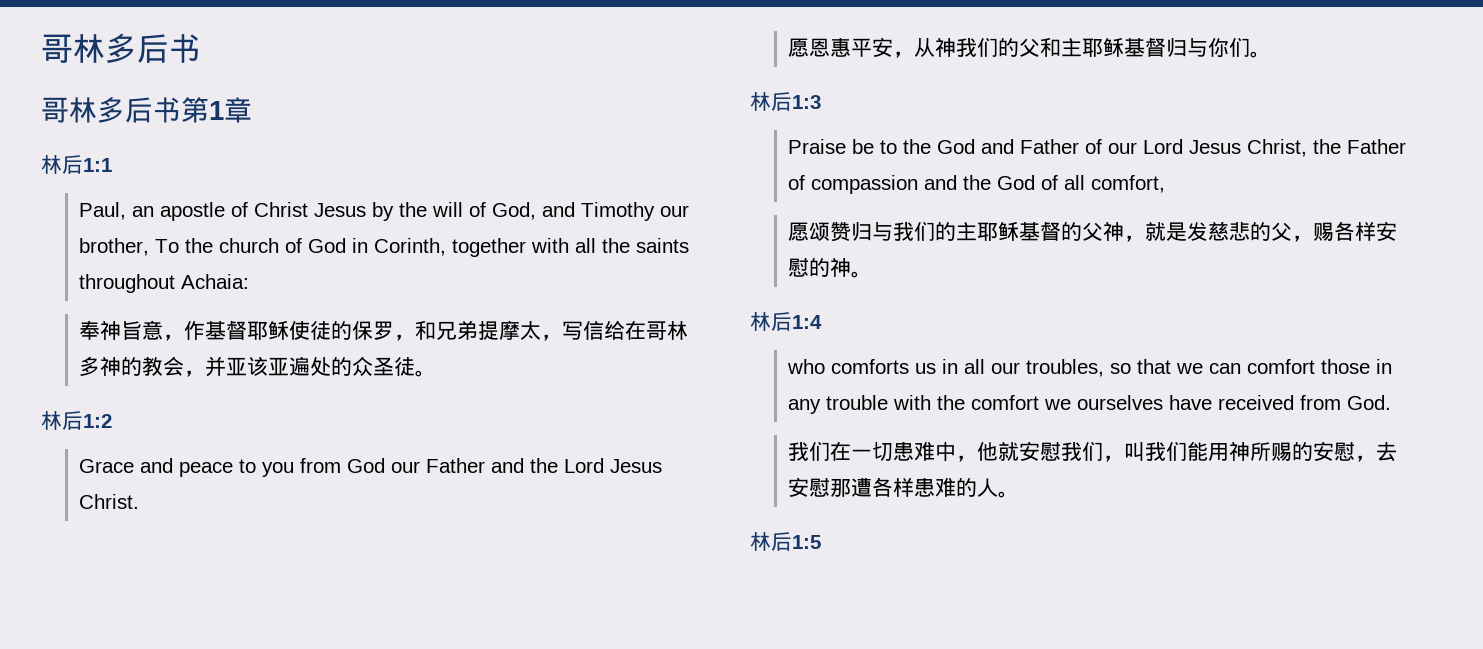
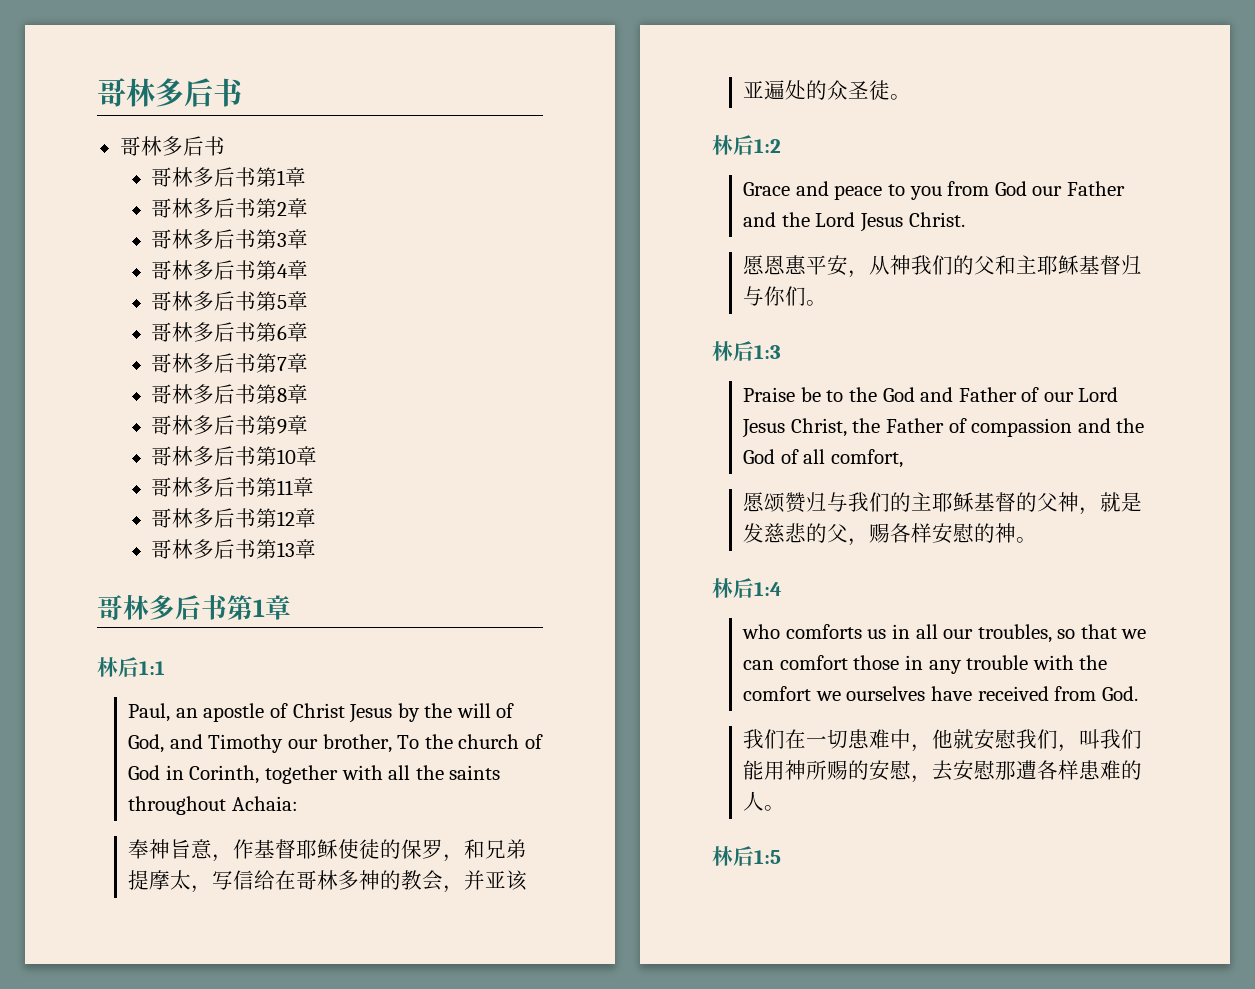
[41,33,201,63] [41,97,181,123] 哥林多后书 // 哥林多后书 -> [97,78,243,107] [119,136,225,156] [150,167,306,187] [150,198,308,218] [150,229,308,249] [150,260,308,280] [150,291,308,311] [150,322,308,342] [150,353,308,373] [150,384,308,404] [150,415,308,435] [150,446,317,466] [150,477,314,497] [150,508,316,528] [150,539,316,559] [97,594,227,620] 哥林多后书 // 哥林多后书 // 哥林多后书第1章 // 哥林多后书第2章 // 哥林多后书第3章 // 哥林多后书第4章 // 哥林多后书第5章 // 哥林多后书第6章 // 哥林多后书第7章 // 哥林多后书第8章 // 哥林多后书第9章 // 哥林多后书第10章 // 哥林多后书第11章 // 哥林多后书第12章 // 哥林多后书第13章 // 哥林多后书

